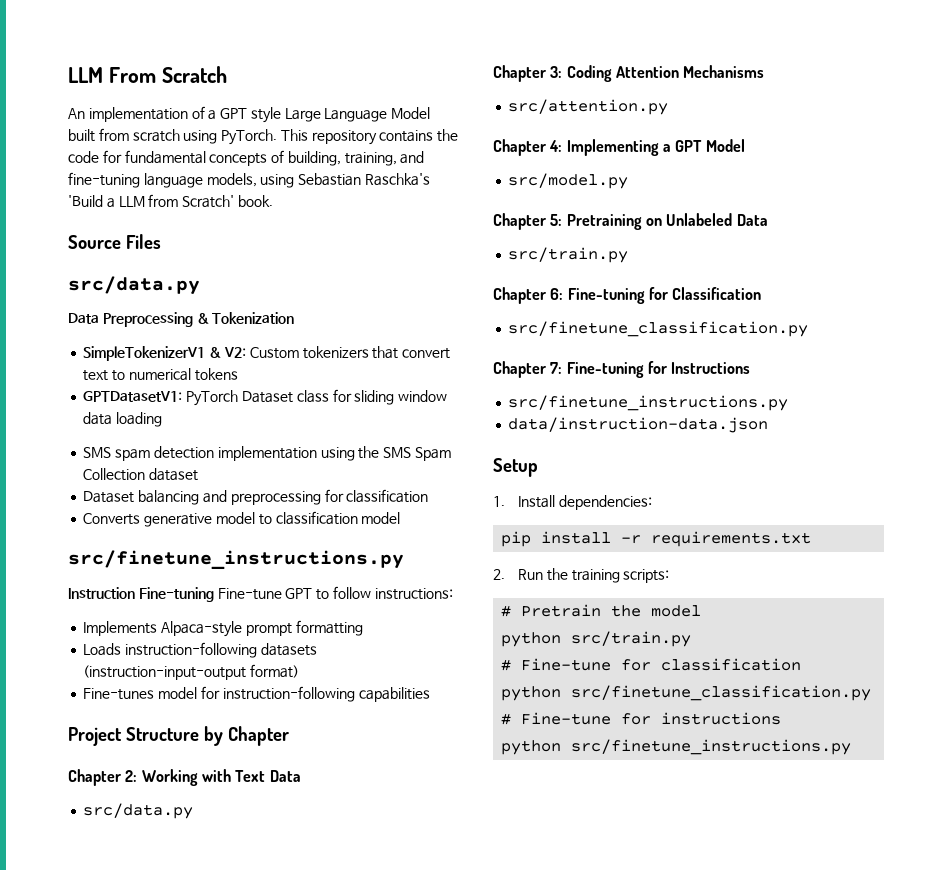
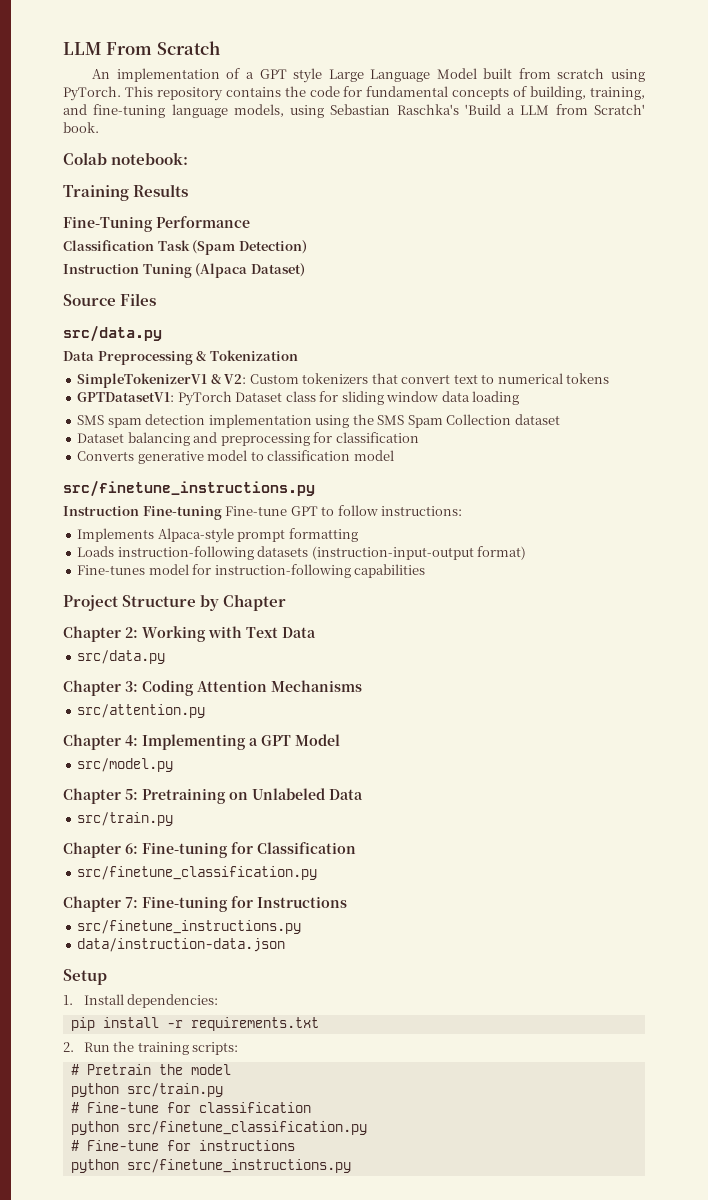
(273, 201) none -> [63,152,189,165] [63,184,189,201] [63,216,250,232] [63,240,307,255] [63,263,305,278] // Colab notebook: // Training Results // Fine-Tuning Performance // Classification Task (Spam Detection) // Instruction Tuning (Alpaca Dataset)

